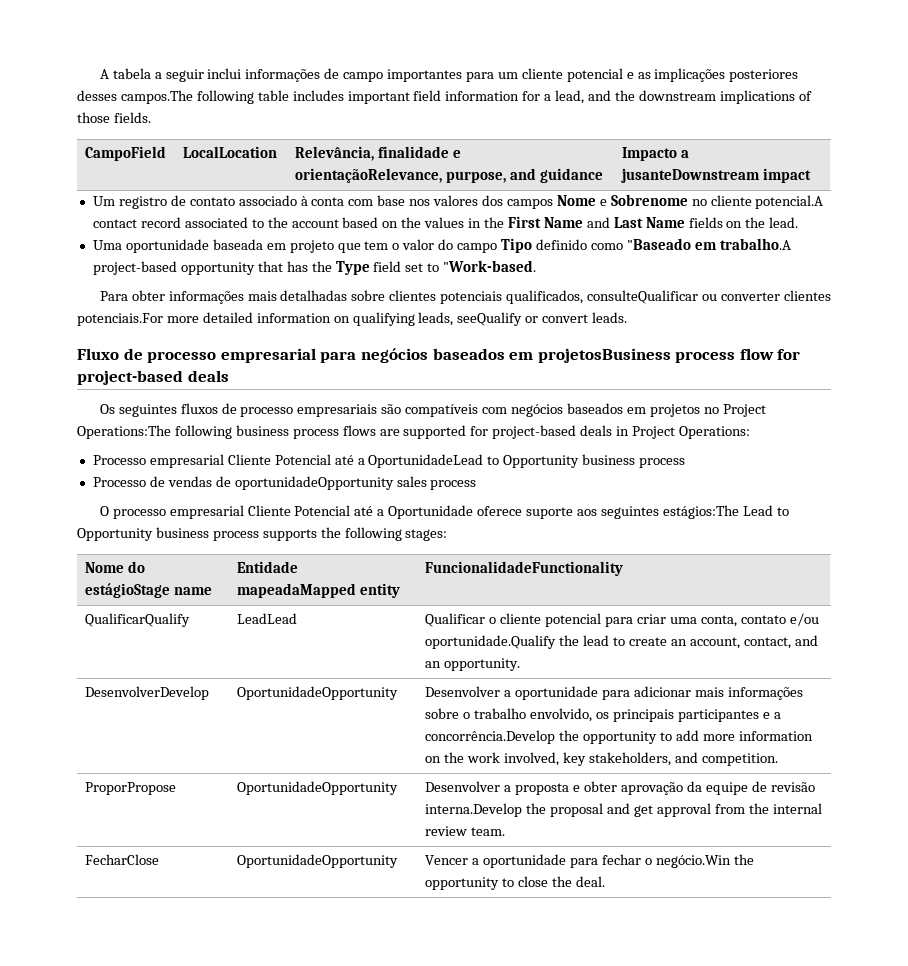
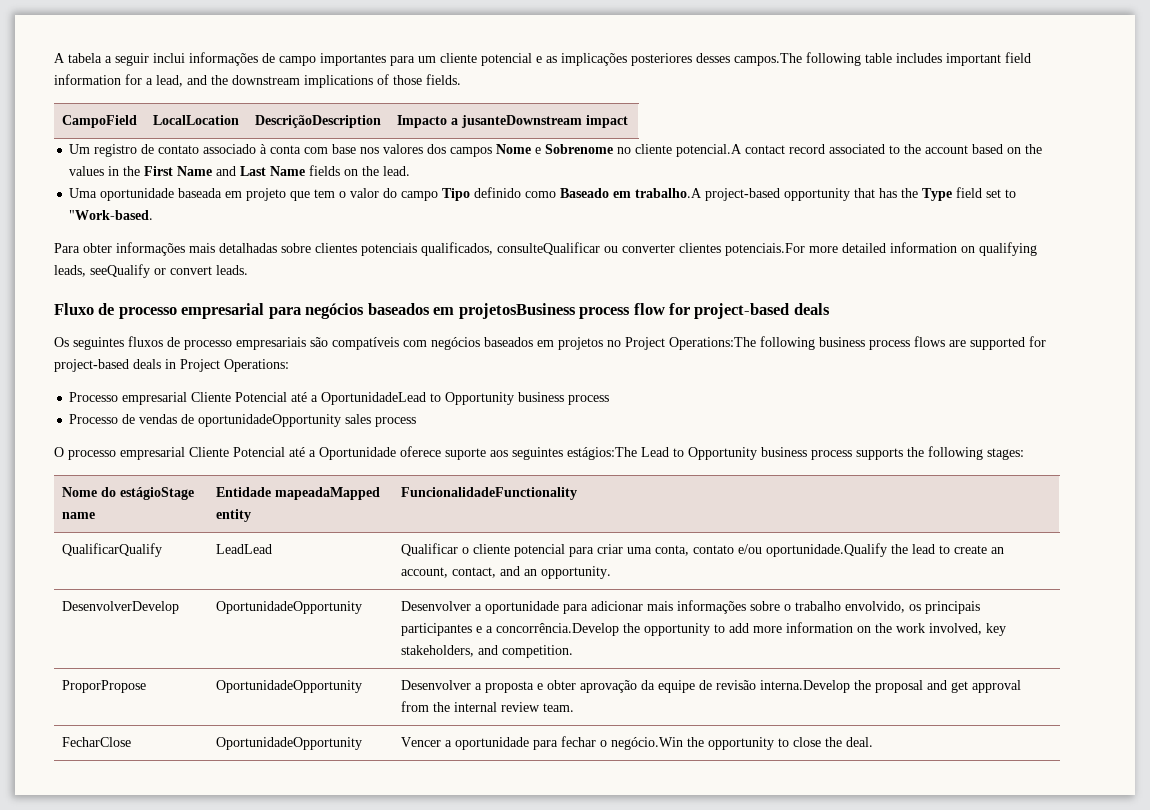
[295,146,462,161] [295,168,604,183] Relevância, finalidade e orientaçãoRelevance, purpose, and guidance -> [254,115,381,128] DescriçãoDescription
[626,238,691,250] "Baseado -> [560,188,610,198] Baseado

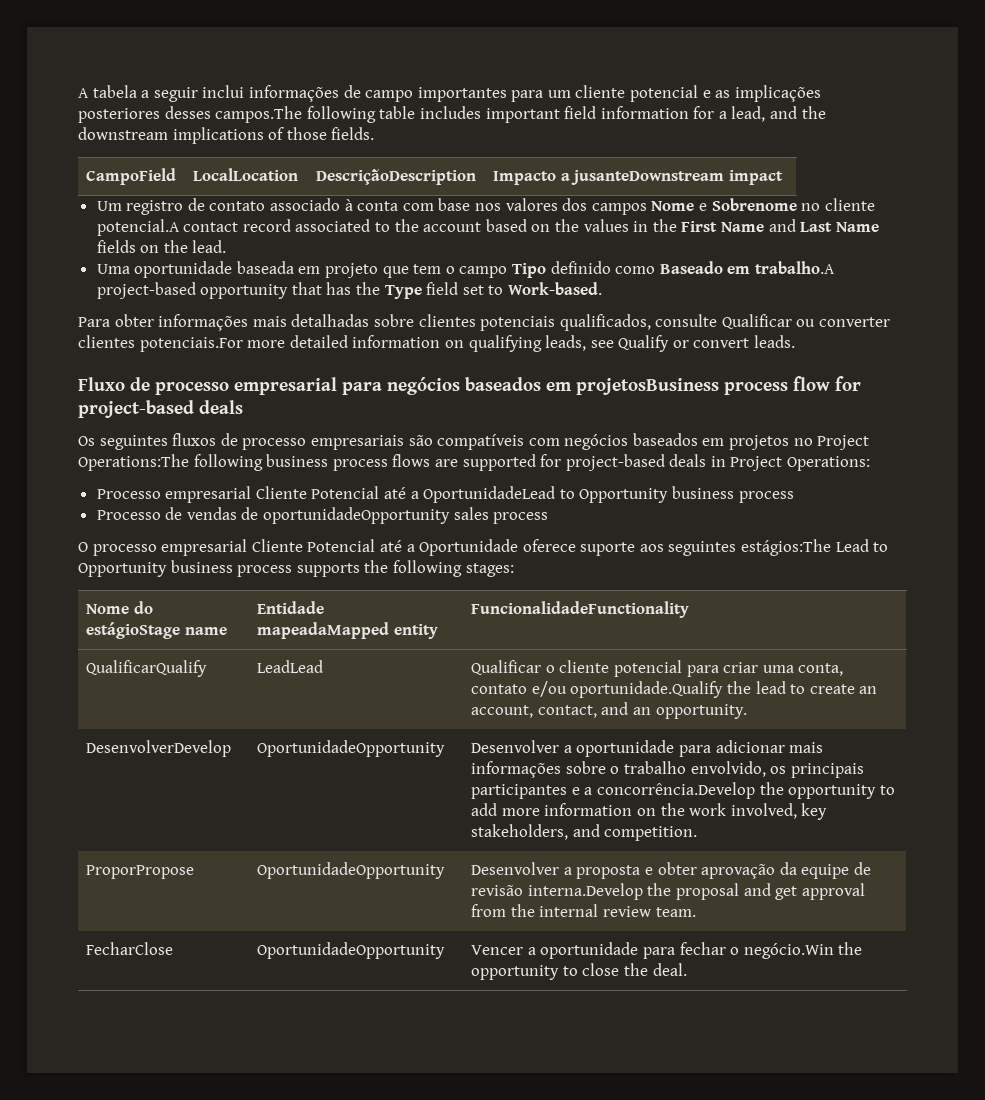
[350,188,398,198] valor do -> (455, 270) none
[69,210,154,220] "Work-based. -> [508,282,603,295] Work-based.
[497,242,600,255] consulteQualificar -> [655,314,792,329] consulte Qualificar
[90,264,150,278] seeQualify -> [590,335,670,352] see Qualify

